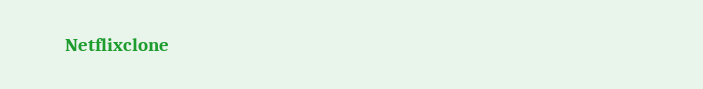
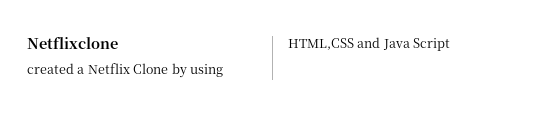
(169, 44) none -> [27,63,223,78] [288,37,451,51] // created a Netflix Clone by using HTML,CSS and Java Script

